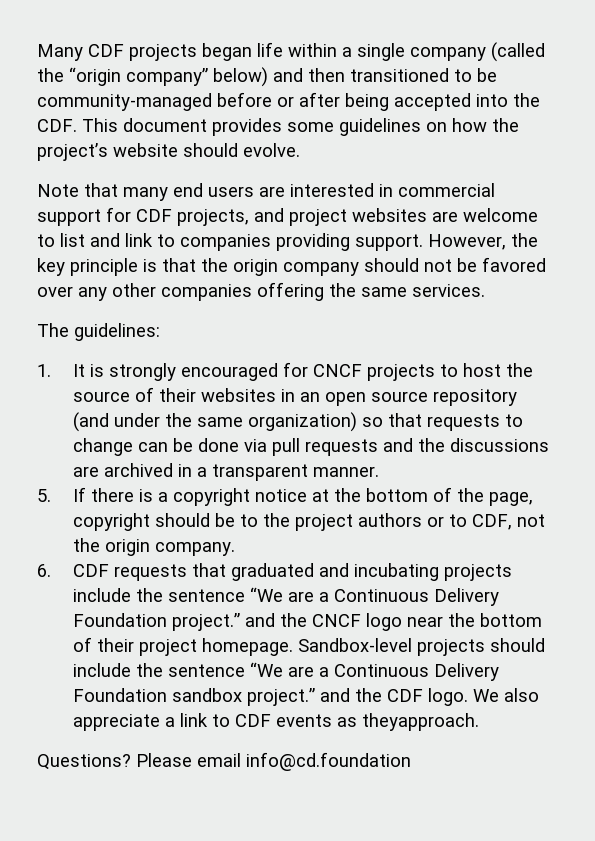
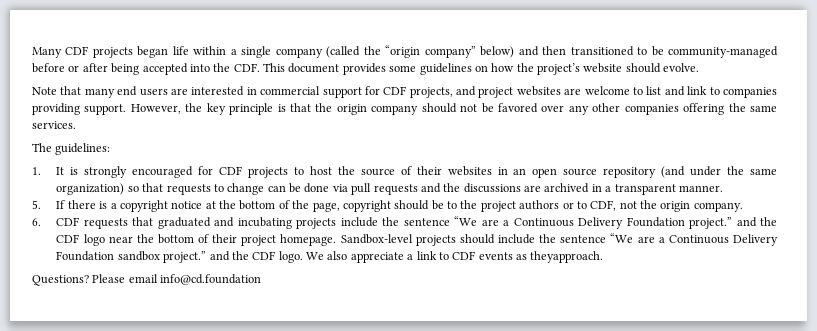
[313,364,363,377] CNCF -> [219,166,243,175] CDF
[312,614,362,627] CNCF -> [56,234,80,243] CDF

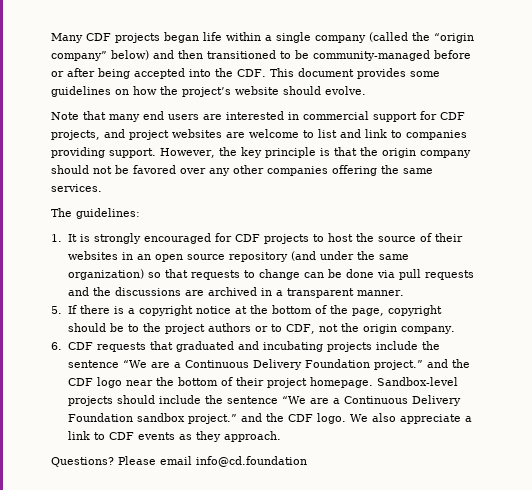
[530,251,604,263] theyapproach. -> [196,431,282,442] they approach.

